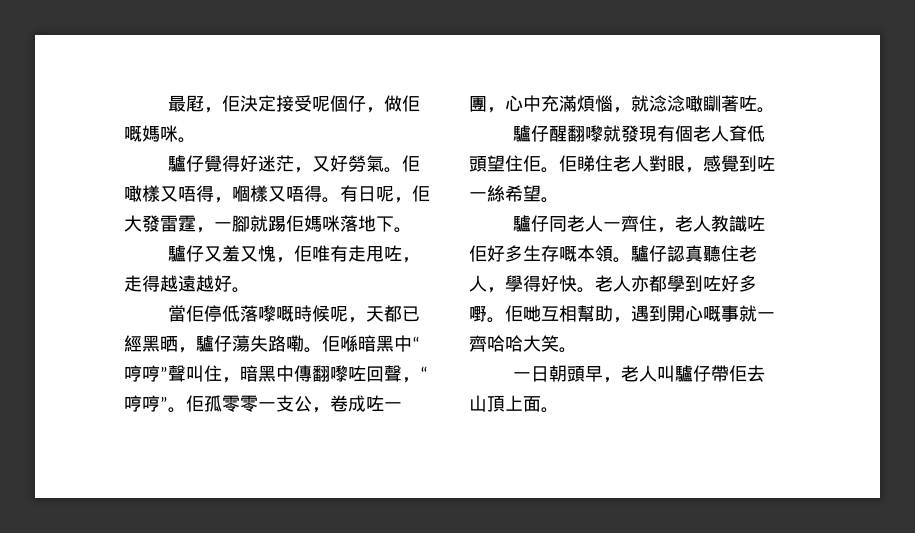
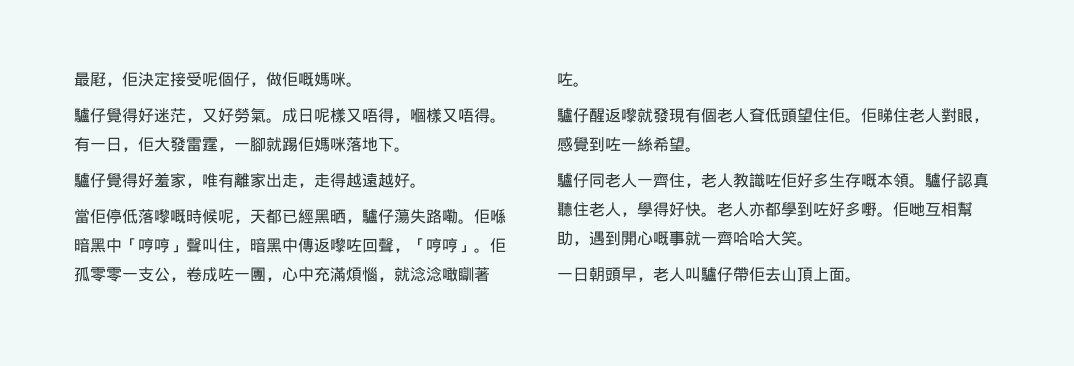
[401,155,420,172] [124,185,142,202] 佢噉 -> [282,108,330,123] 成日呢
[358,186,394,202] 日呢 -> [90,137,122,152] 一日
[203,245,402,263] 又羞又愧，佢唯有走甩咗 -> [106,172,298,188] 覺得好羞家，唯有離家出走
[412,336,420,350] [124,365,168,382] “哼哼” -> [122,238,186,253] 「哼哼」
[312,365,330,382] 翻 -> [314,238,330,253] 返
[420,366,428,380] [124,395,168,412] “哼哼” -> [410,238,474,253] 「哼哼」
[566,125,585,142] 翻 -> [605,108,621,123] 返

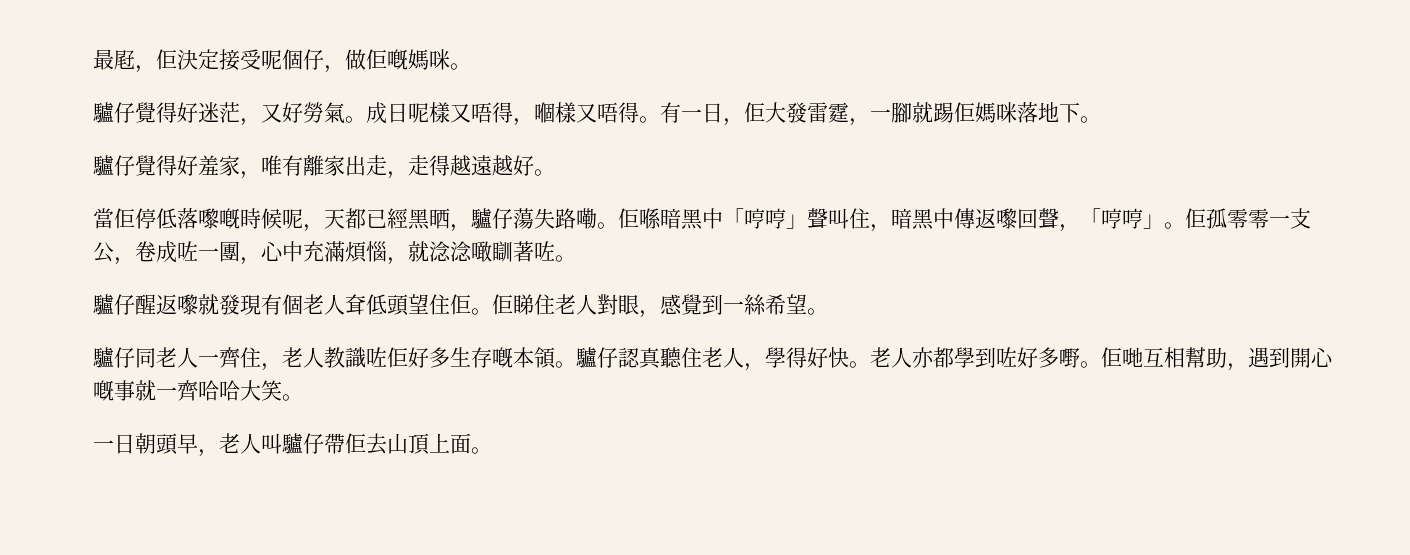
[346,238,362,252] 咗 -> (1017, 218) none
[605,137,621,151] 咗 -> (723, 304) none

